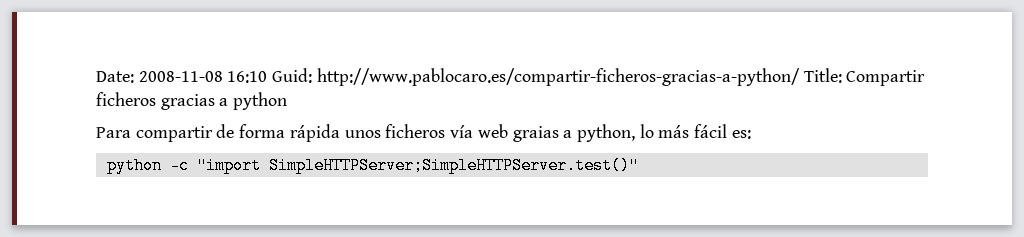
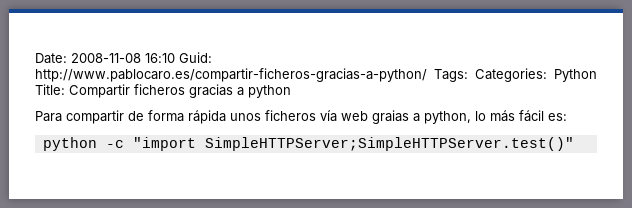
(800, 77) none -> [434,68,597,82] Tags: Categories: Python

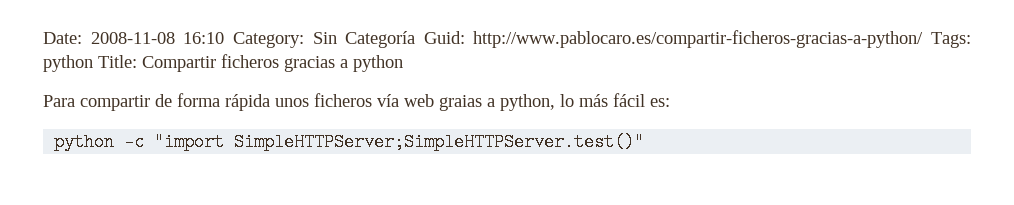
(175, 58) none -> [232,31,416,48] Category: Sin Categoría
[475,68,597,82] Categories: Python -> [43,55,93,72] python

